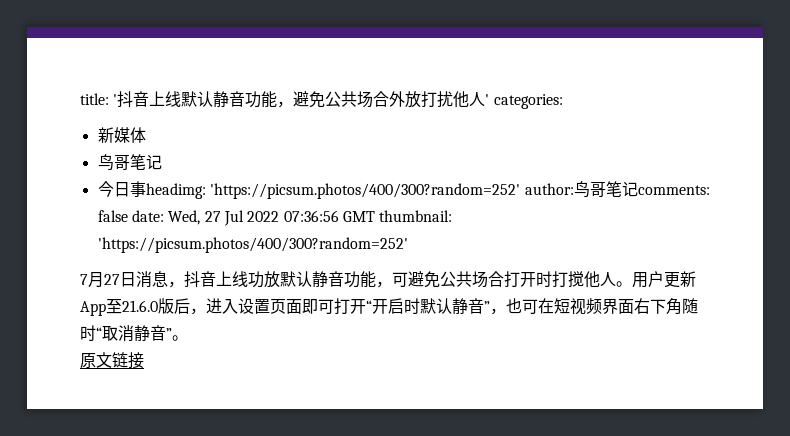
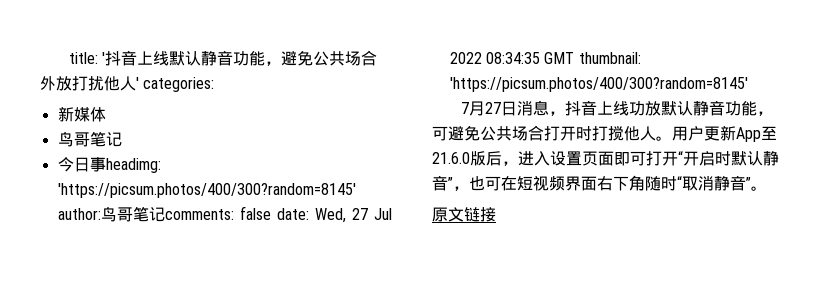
[210,183,521,199] 'https://picsum.photos/400/300?random=252' -> [57,183,356,198] 'https://picsum.photos/400/300?random=8145'
[283,210,339,222] 07:36:56 -> [485,52,540,64] 08:34:35
[97,237,408,253] 'https://picsum.photos/400/300?random=252' -> [449,77,748,92] 'https://picsum.photos/400/300?random=8145'

